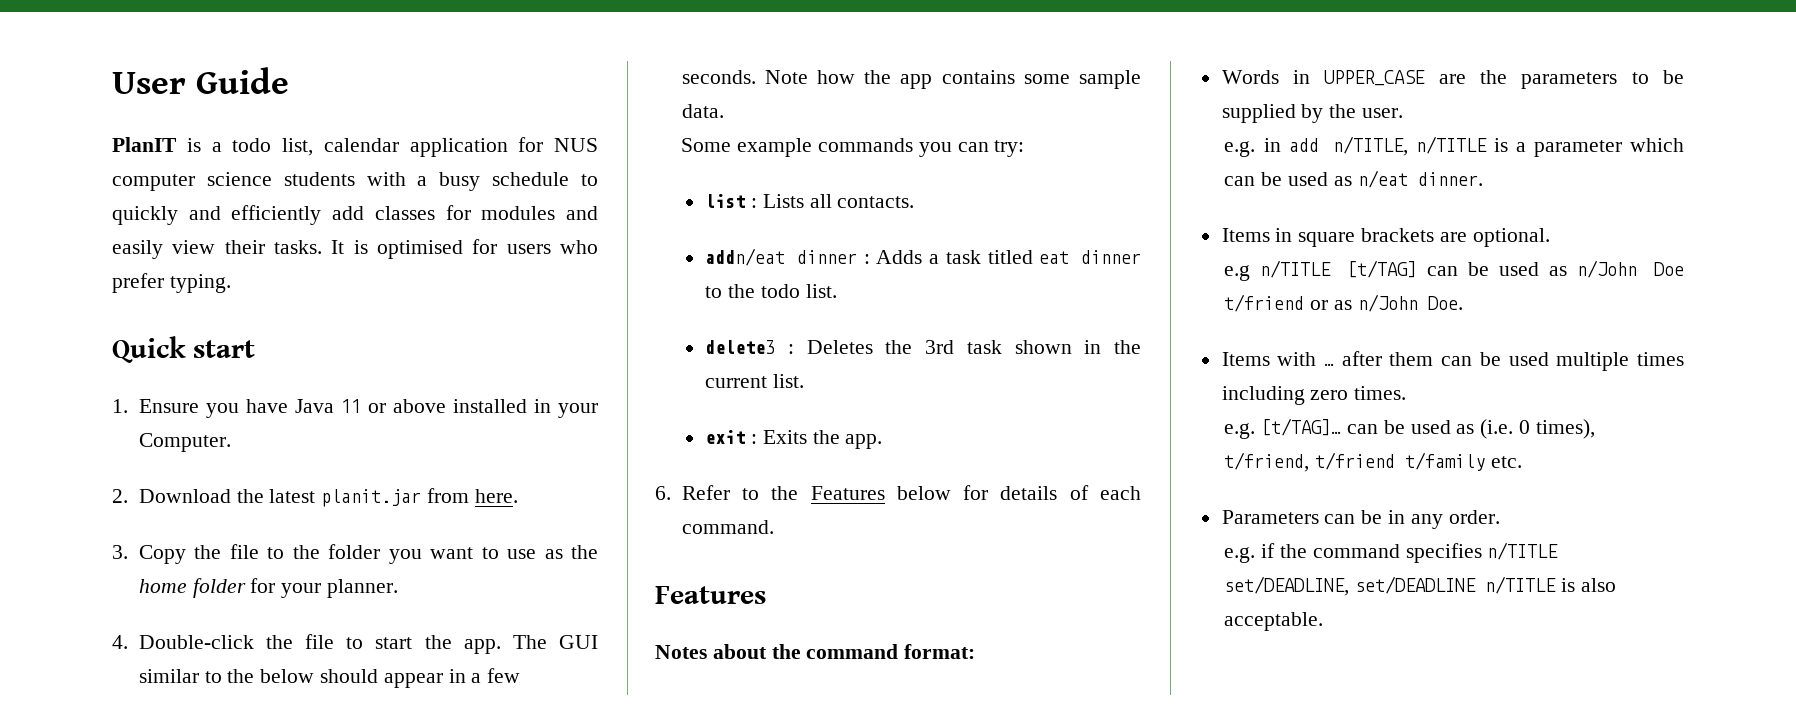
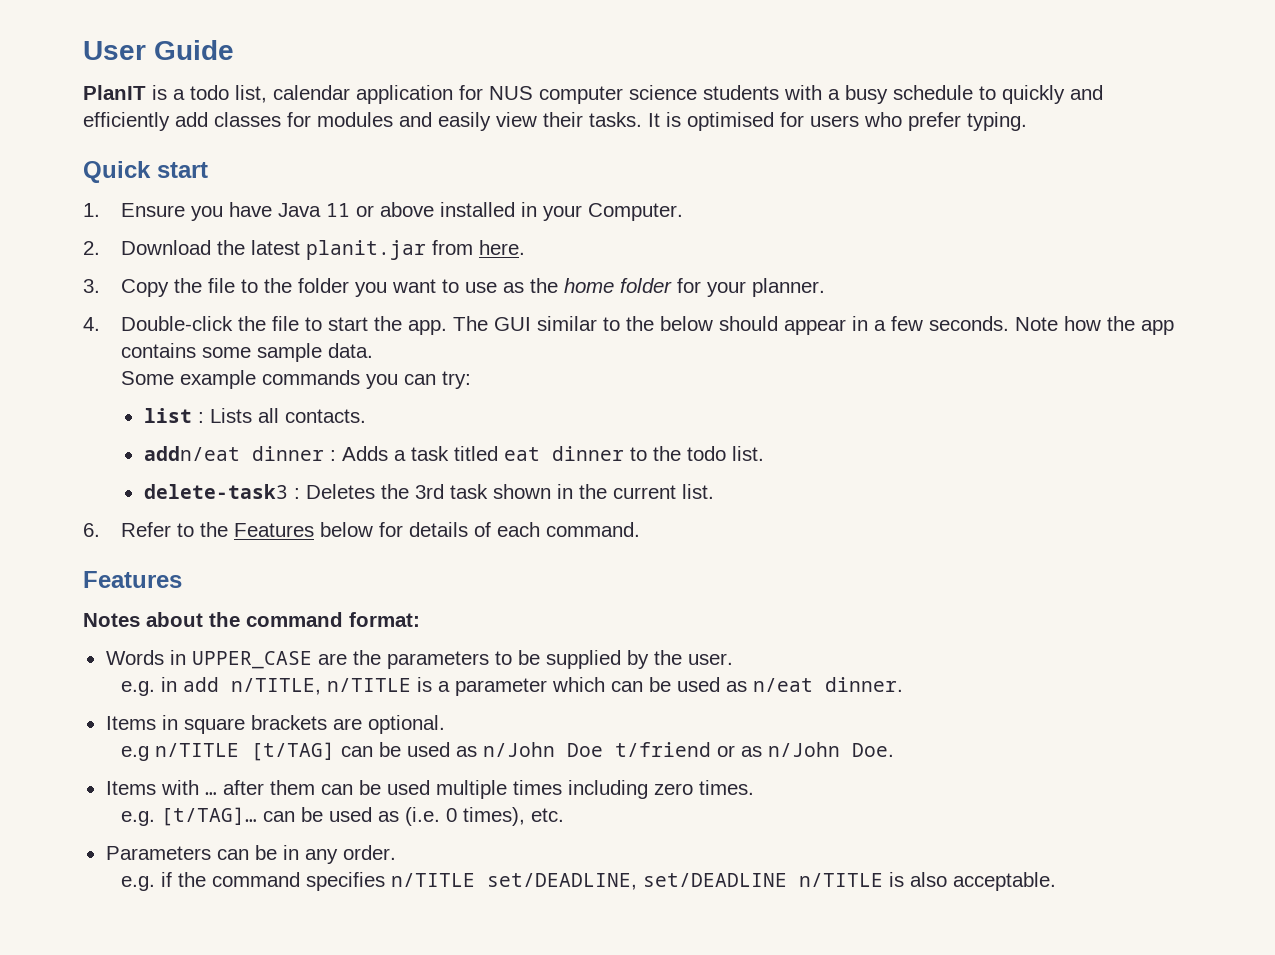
[705,340,776,354] delete3 -> [143,484,288,499] delete-task3
[705,430,883,449] // exit : Exits the app. -> (714, 491) none
[1224,452,1486,472] t/friend, t/friend t/family -> (526, 816) none

